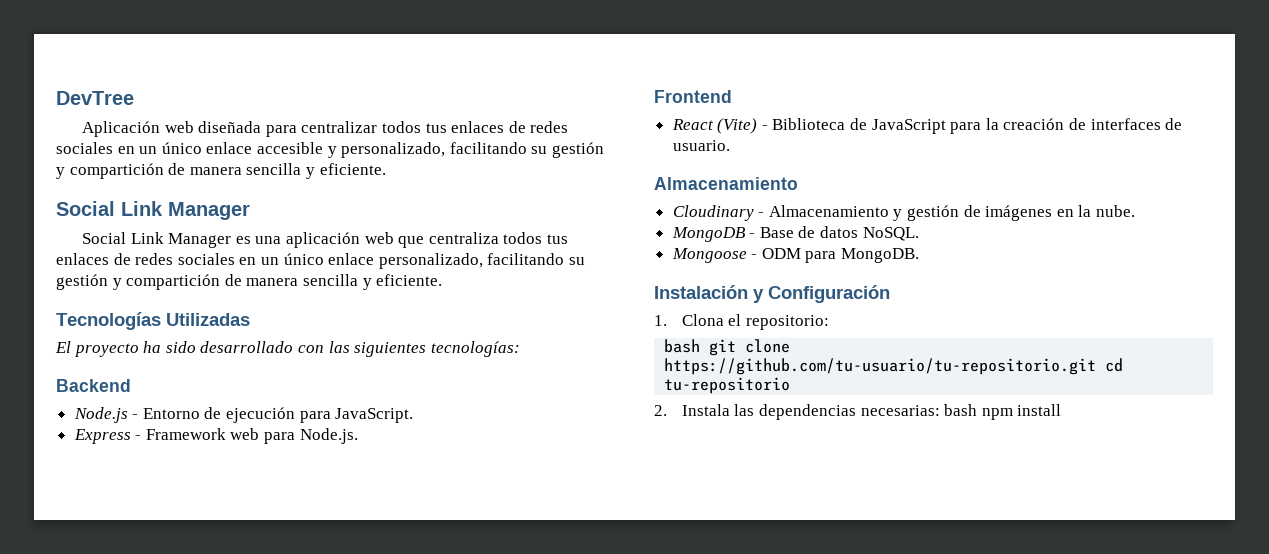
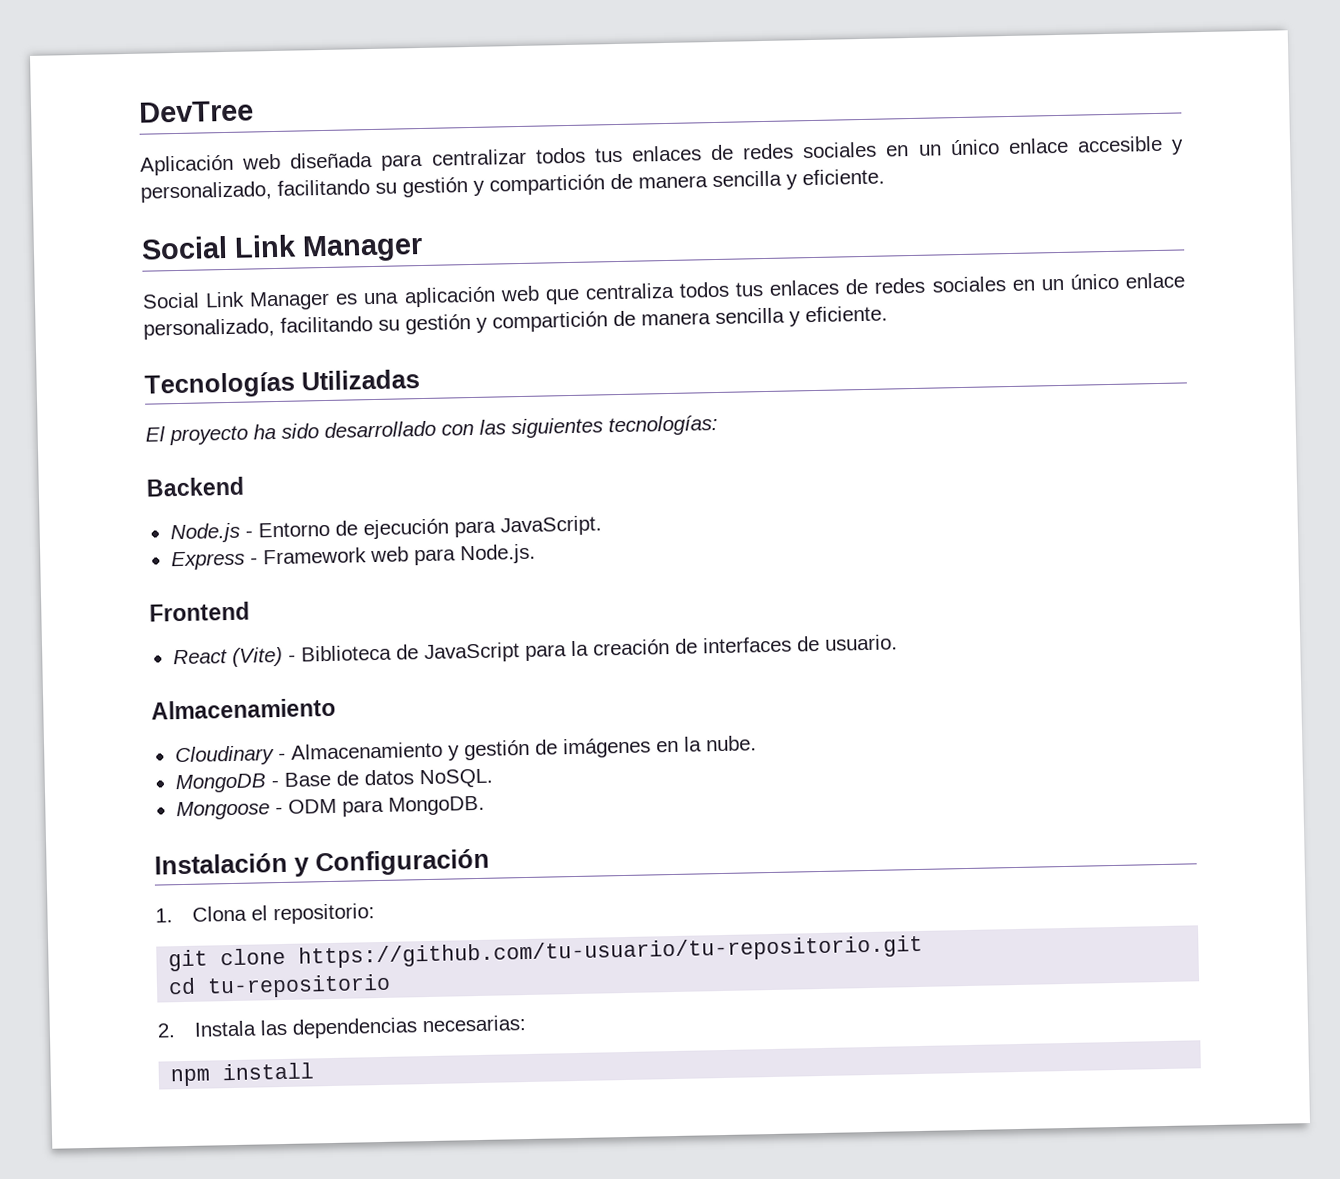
[664,339,701,353] bash -> (375, 914) none
(1097, 366) none -> (924, 951) //
[944,404,978,416] bash -> (526, 1024) //

